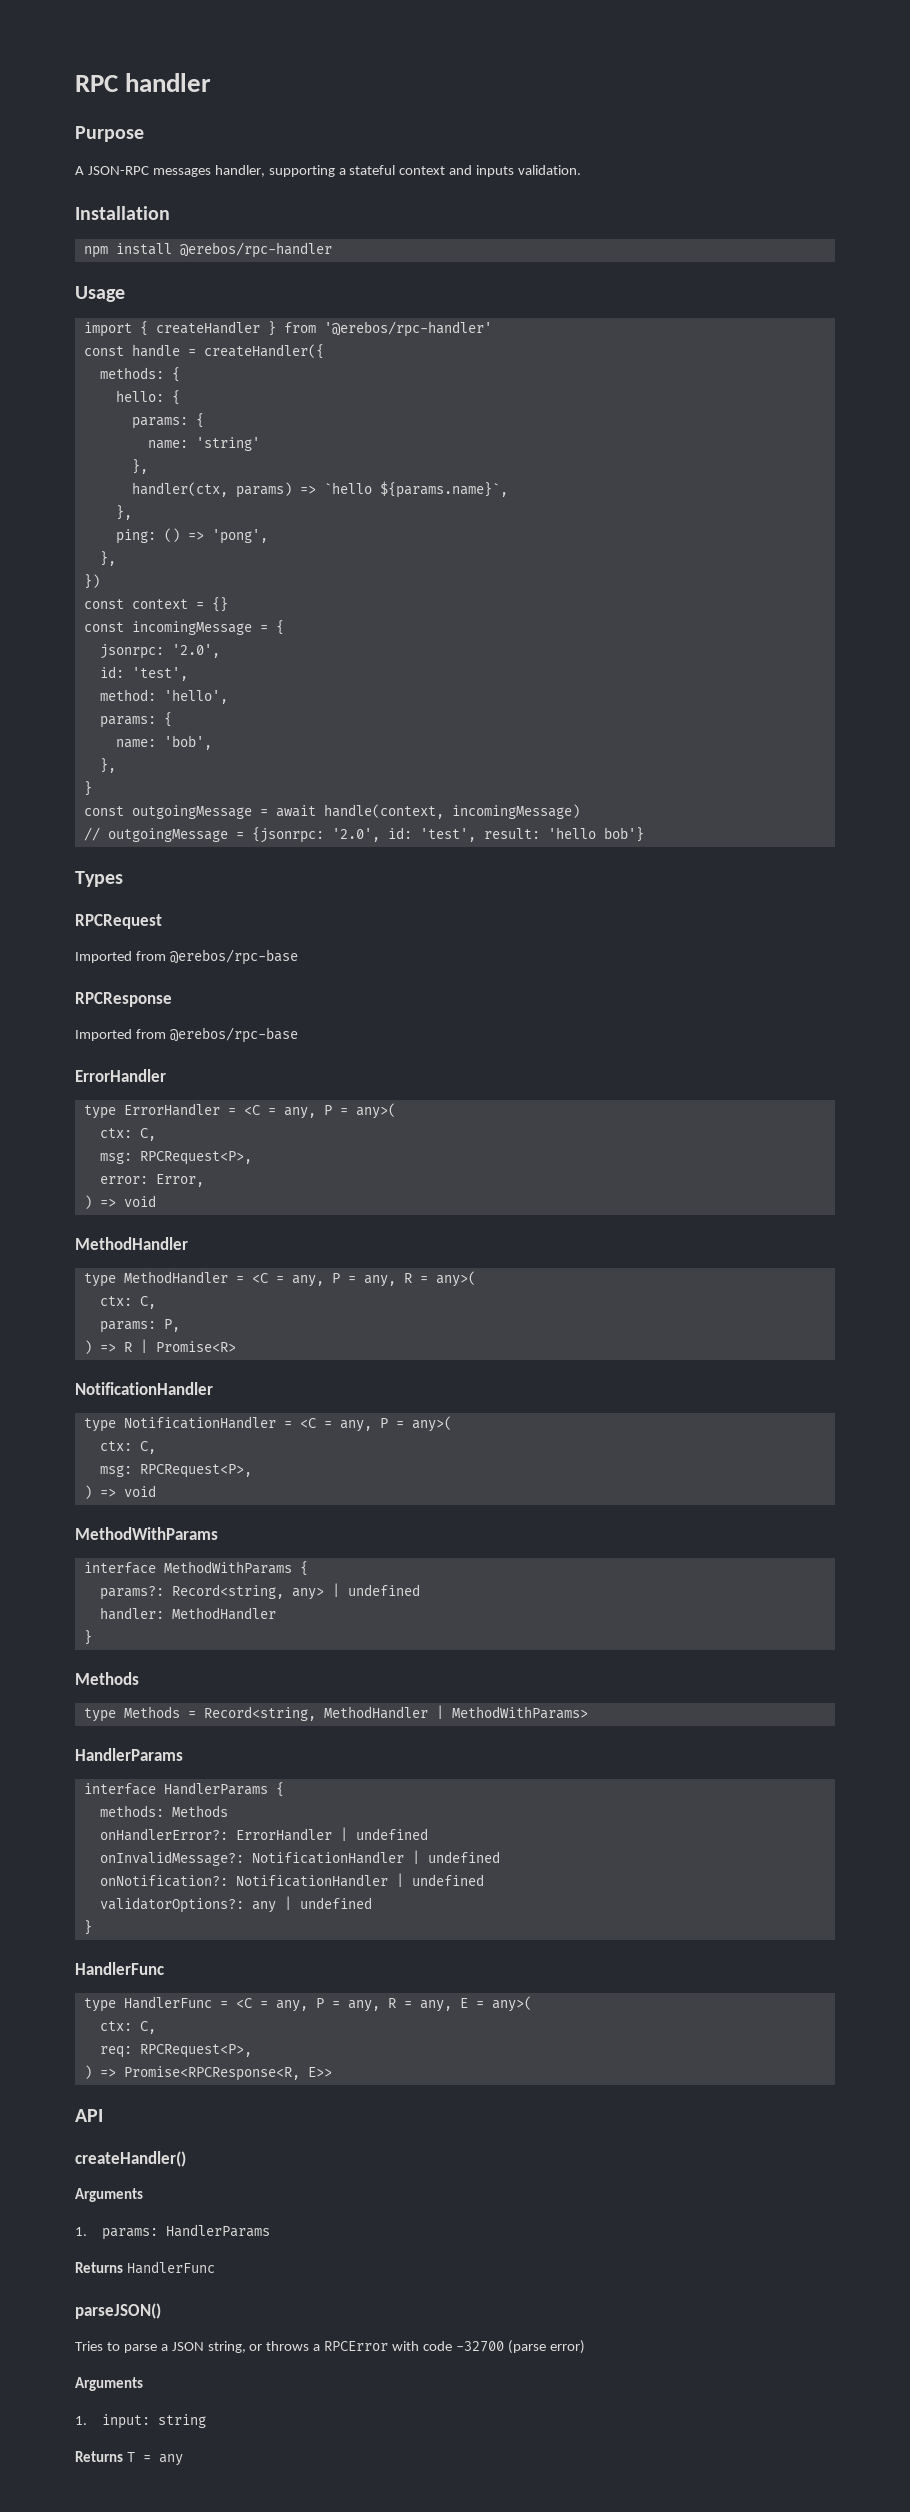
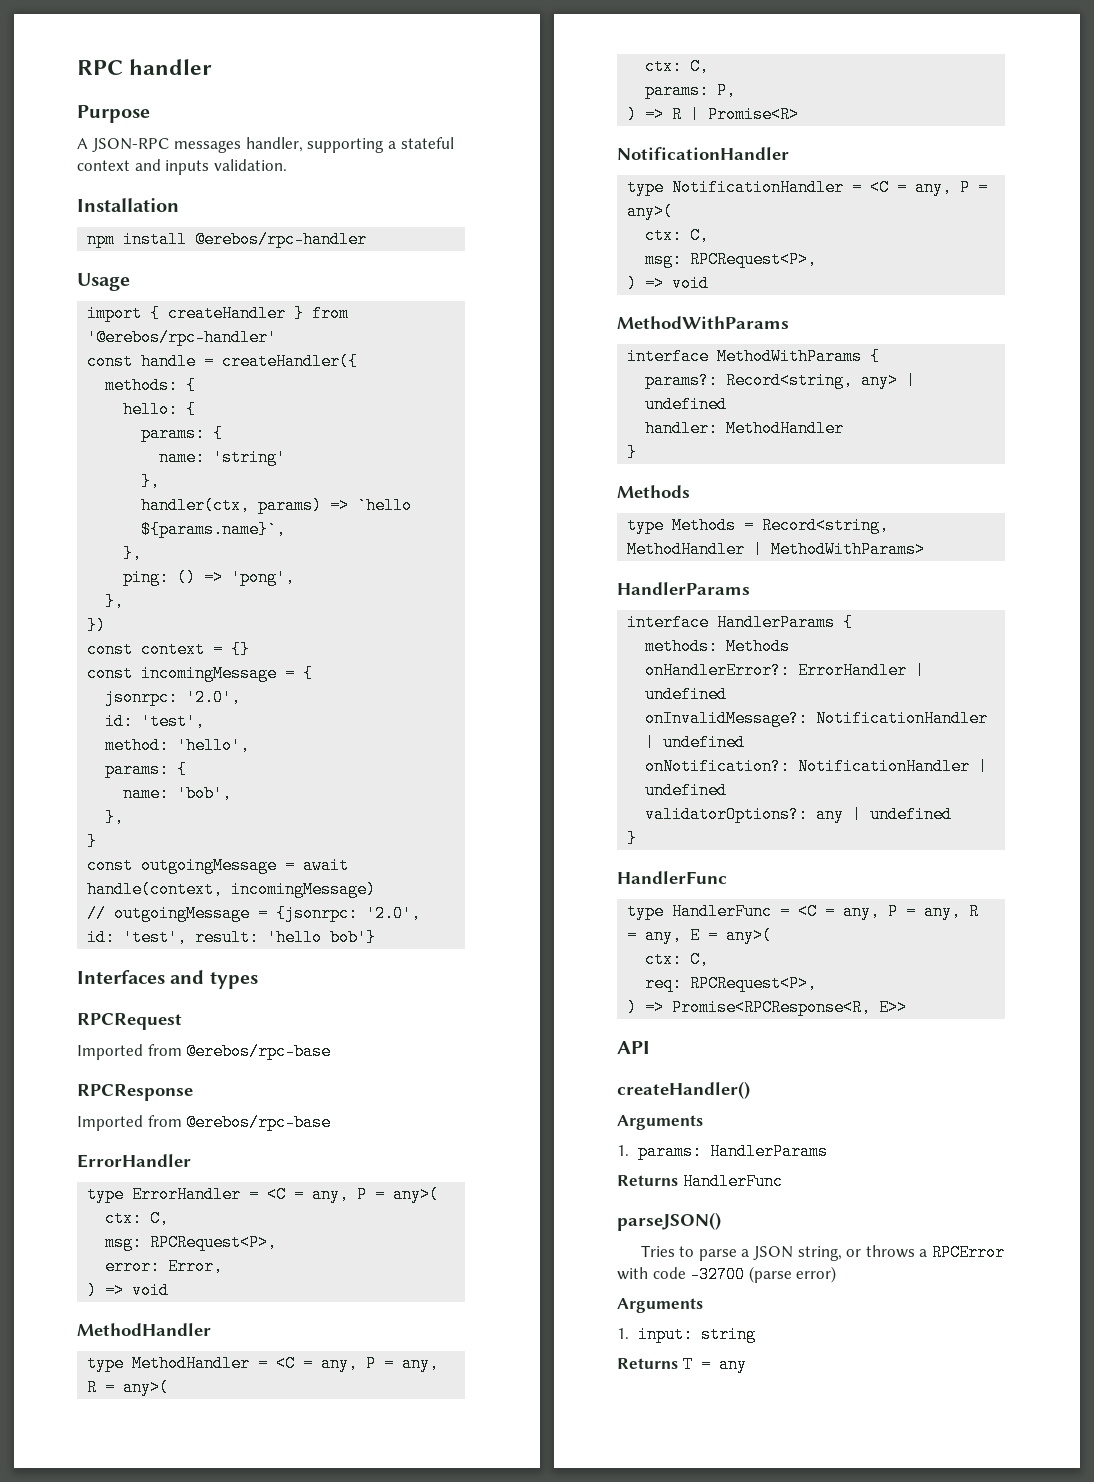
[75,871,123,887] Types -> [77,970,258,989] Interfaces and types

